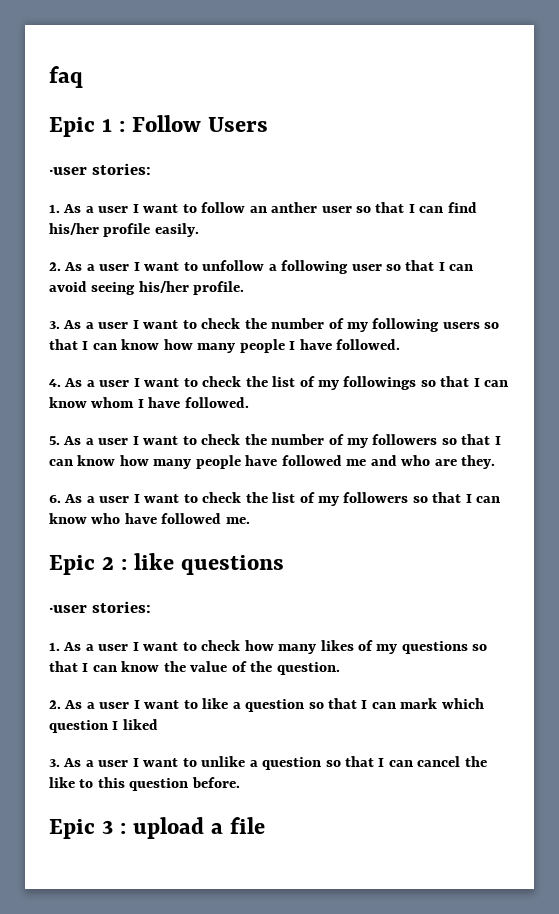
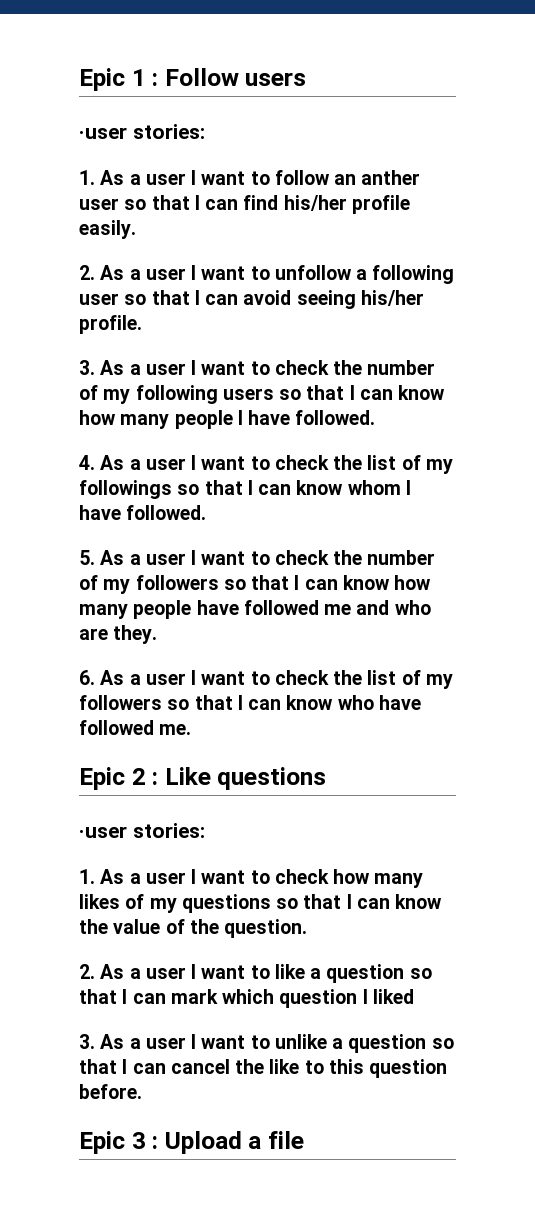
[49,66,83,88] faq // -> (79, 79) none
[208,117,269,132] Users -> [245,72,307,86] users
[134,553,175,570] like -> [164,767,211,785] Like
[133,817,205,839] upload -> [164,1131,242,1154] Upload

